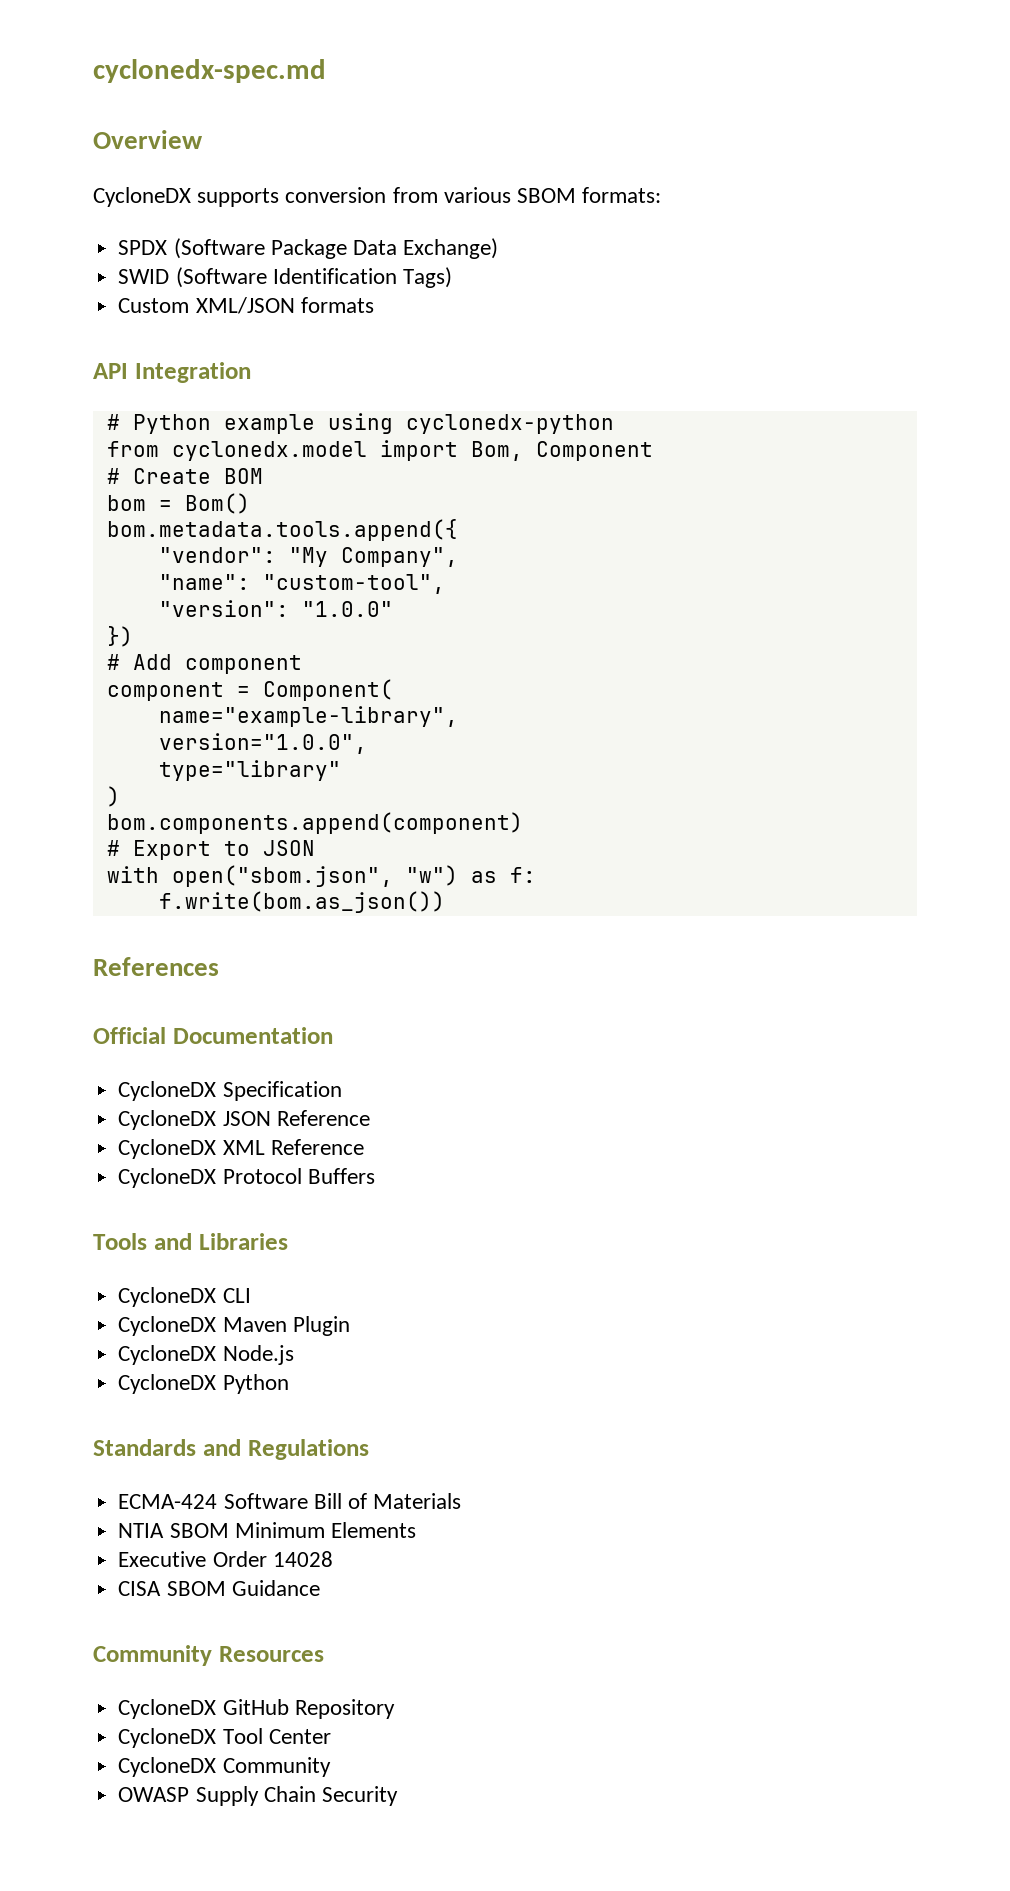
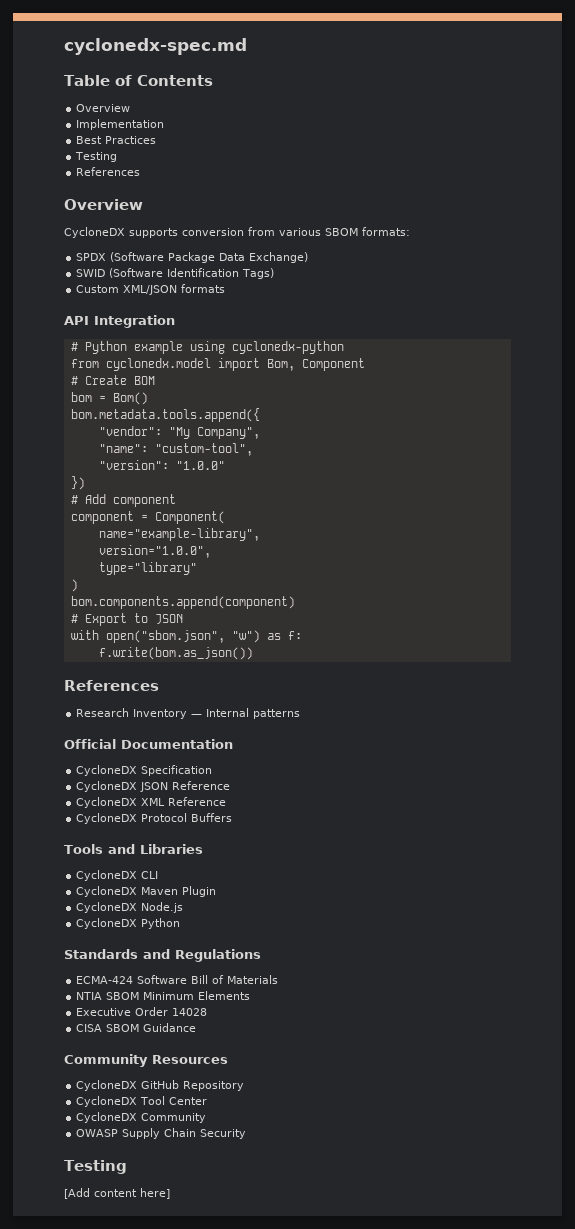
(326, 71) none -> [64,75,213,86] [76,104,131,112] [76,119,165,130] [76,136,157,144] [75,152,118,162] [76,167,141,176] // Table of Contents // Overview // Implementation // Best Practices // Testing // References
(219, 966) none -> [76,708,301,719] // Research Inventory — Internal patterns
(398, 1796) none -> [64,1160,127,1174] [64,1188,170,1199] // Testing // [Add content here]

